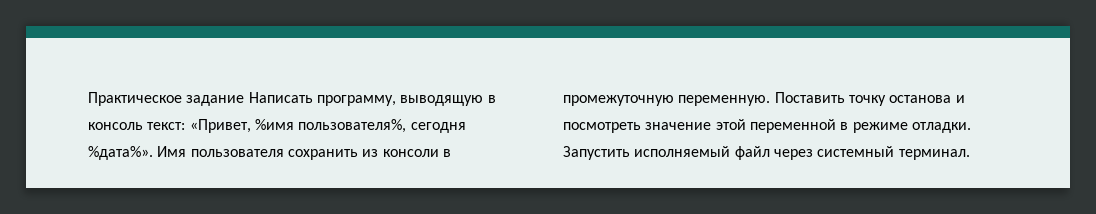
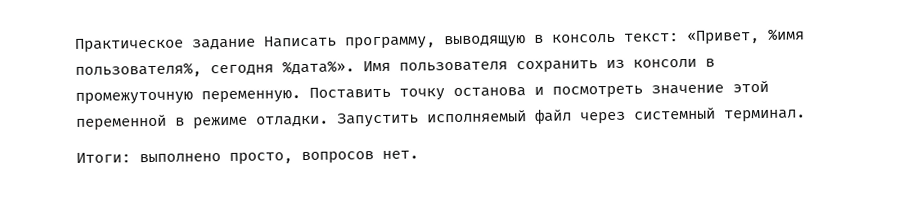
(970, 154) none -> [76,150,419,165] // Итоги: выполнено просто, вопросов нет.

